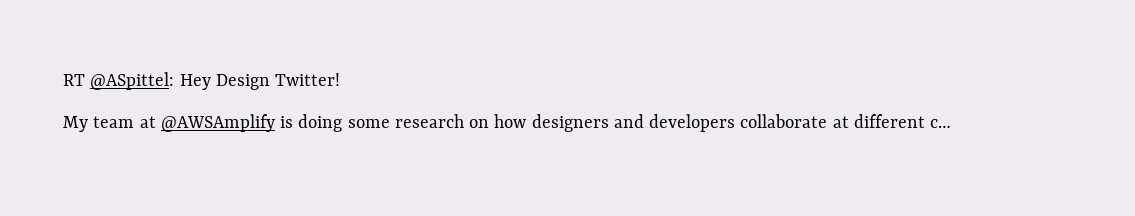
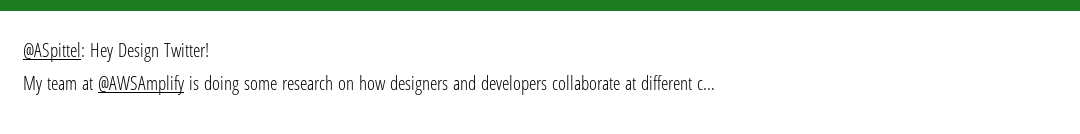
[63,74,85,86] RT -> (23, 52) none

